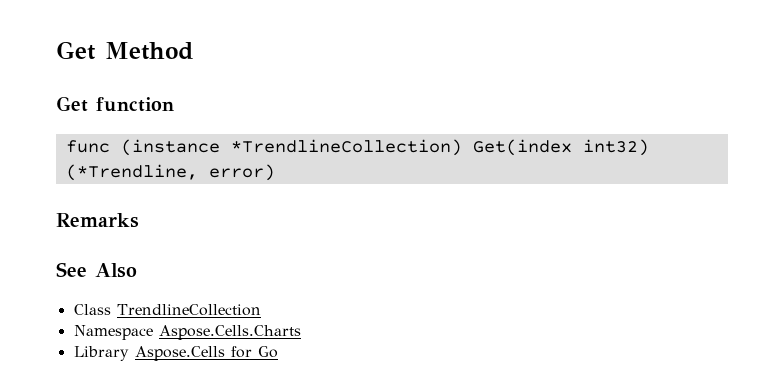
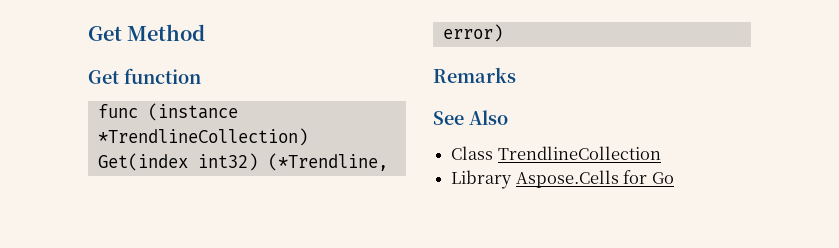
[73,325,301,340] // Namespace Aspose.Cells.Charts -> (661, 153) none

